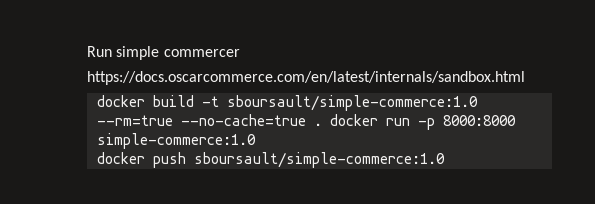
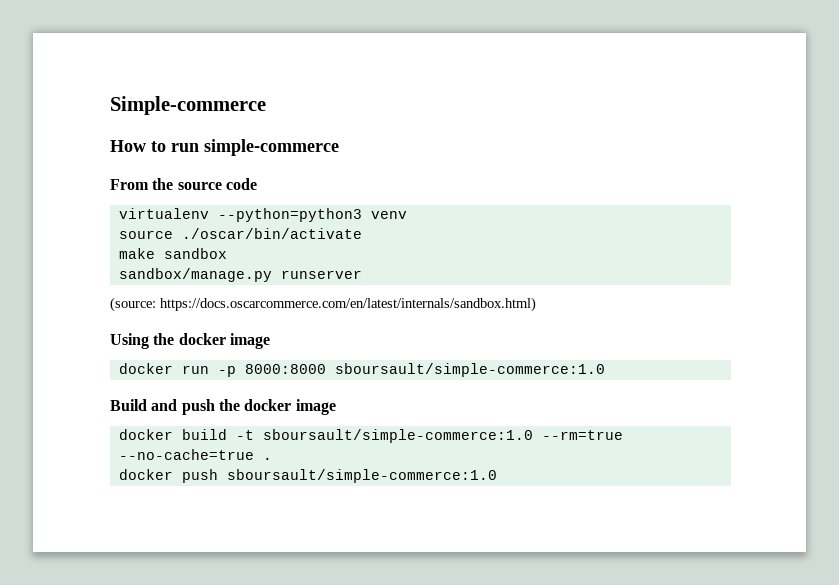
[87,46,240,60] [87,71,525,85] Run simple commercer // https://docs.oscarcommerce.com/en/latest/internals/sandbox.html -> [110,96,266,115] [110,139,339,156] [110,178,257,190] [118,208,407,222] [118,228,362,239] [118,248,227,259] [118,268,362,282] [110,297,536,312] [110,333,270,349] [118,363,605,377] [110,399,336,415] Simple-commerce // How to run simple-commerce // From the source code // virtualenv --python=python3 venv // source ./oscar/bin/activate // make sandbox // sandbox/manage.py runserver // (source: https://docs.oscarcommerce.com/en/latest/internals/sandbox.html) // Using the docker image // docker run -p 8000:8000 sboursault/simple-commerce:1.0 // Build and push the docker image
[329,114,516,130] [96,133,256,149] docker run -p 8000:8000 simple-commerce:1.0 -> (272, 458) none

